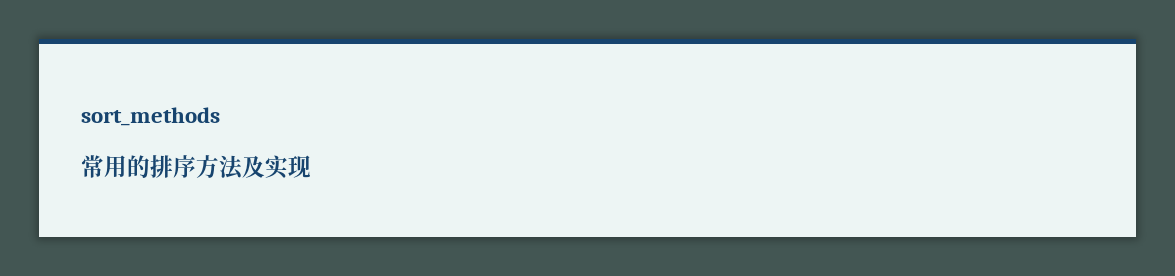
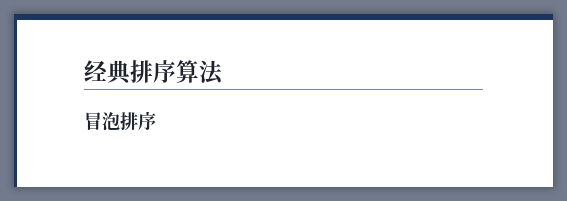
[81,107,220,126] [81,155,219,178] sort_methods // 常用的排序方 -> [84,60,199,85] 经典排序算
[242,155,311,179] 及实现 -> [84,111,156,131] // 冒泡排序

